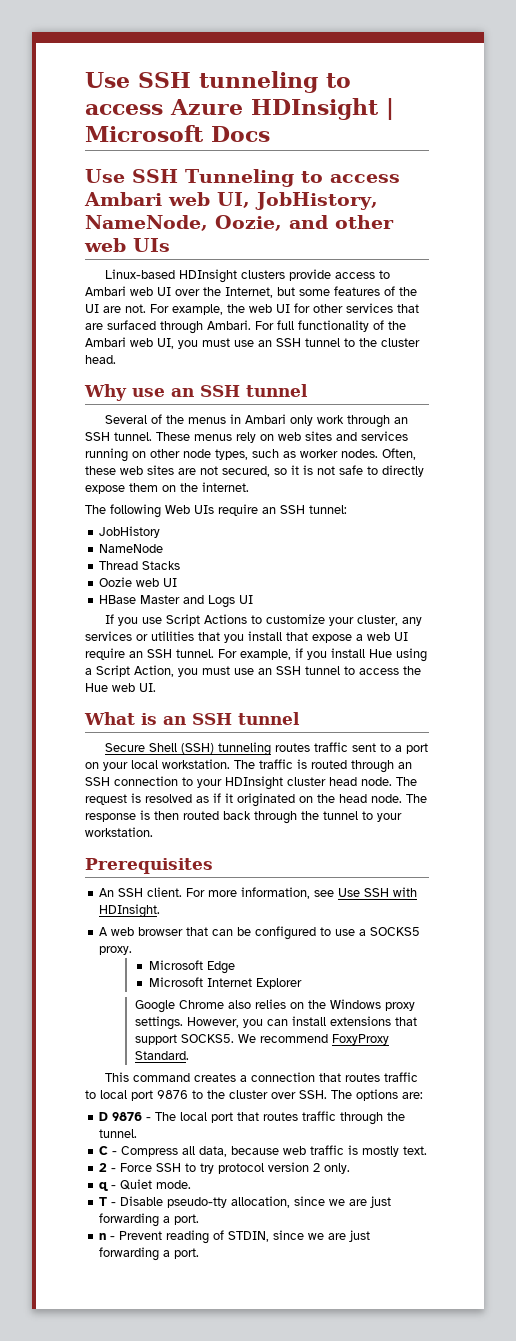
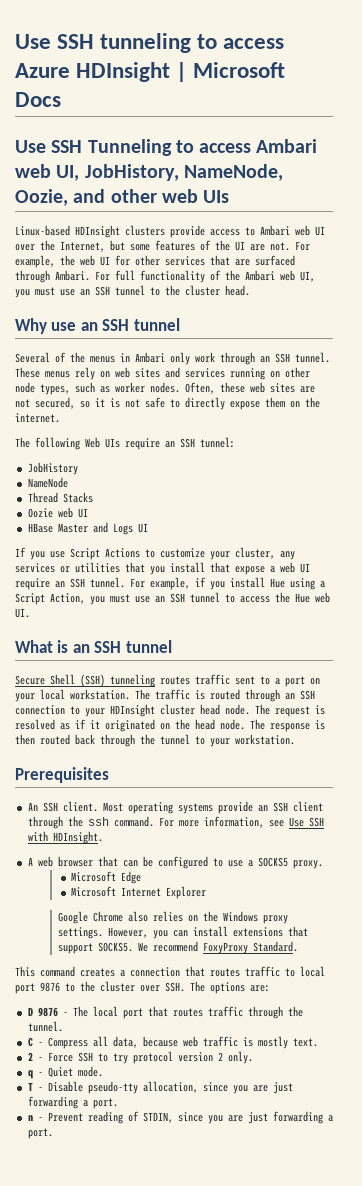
(183, 892) none -> [102,801,323,814] [27,816,154,829] Most operating systems provide an SSH client through the ssh command.
[329,1199,346,1206] we -> [232,1085,248,1094] you
[308,1233,325,1240] we -> [207,1115,223,1124] you

